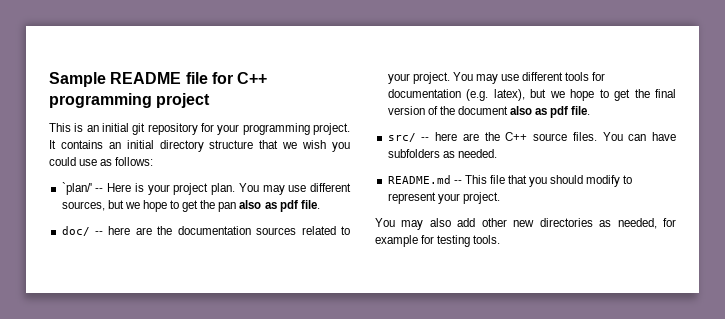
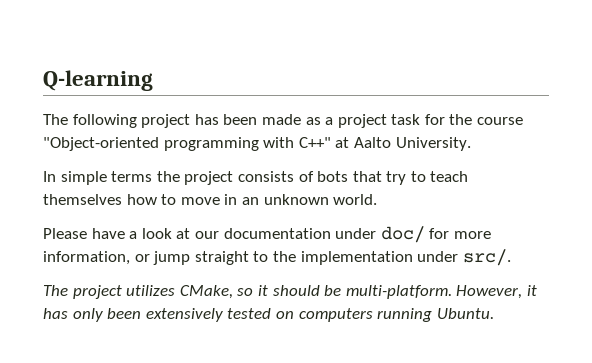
[49,72,268,87] [49,93,211,108] [49,123,350,135] [49,140,350,152] [49,157,154,166] [61,182,352,195] [61,200,320,212] [61,226,350,236] [387,72,606,84] [387,89,677,101] [387,106,591,118] [387,132,677,142] [387,149,497,158] [387,175,633,187] [387,192,500,204] [375,218,676,230] [375,235,501,247] Sample README file for C++ programming project // This is an initial git repository for your programming project. It contains an initial directory structure that we wish you could use as follows: // `plan/' -- Here is your project plan. You may use different sources, but we hope to get the pan also as pdf file. // doc/ -- here are the documentation sources related to your project. You may use different tools for documentation (e.g. latex), but we hope to get the final version of the document also as pdf file. // src/ -- here are the C++ source files. You can have subfolders as needed. // README.md -- This file that you should modify to represent your project. // You may also add other new directories as needed, for example for testing tools. -> [43,70,153,91] [43,114,524,128] [43,137,471,151] [43,171,469,185] [43,194,378,205] [43,226,491,243] [43,249,511,266] [43,285,537,299] [43,308,494,322] Q-learning // The following project has been made as a project task for the course "Object-oriented programming with C++" at Aalto University. // In simple terms the project consists of bots that try to teach themselves how to move in an unknown world. // Please have a look at our documentation under doc/ for more information, or jump straight to the implementation under src/. // The project utilizes CMake, so it should be multi-platform. However, it has only been extensively tested on computers running Ubuntu.

